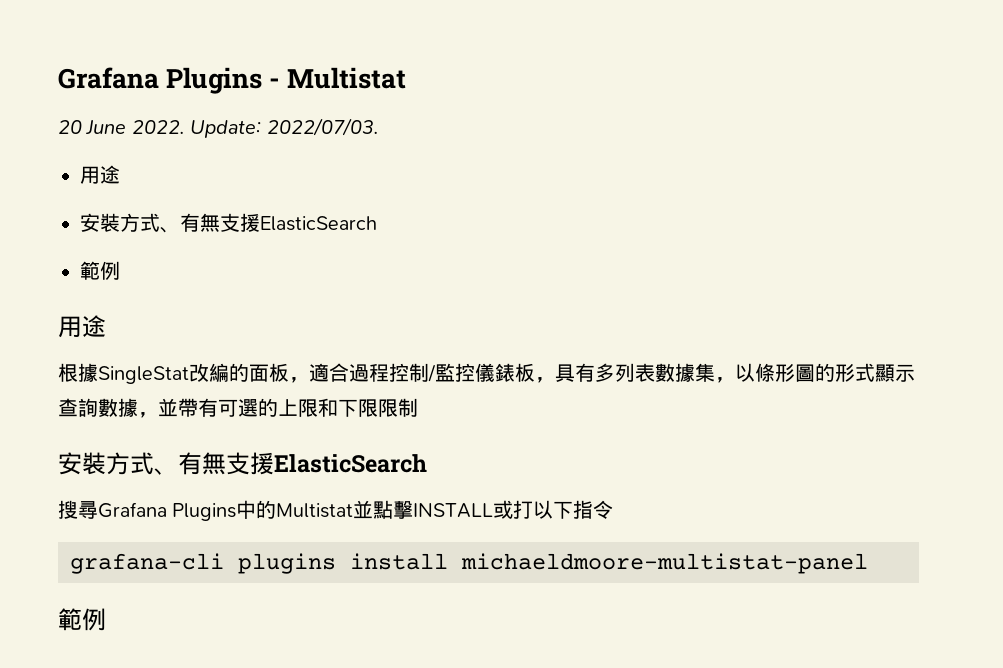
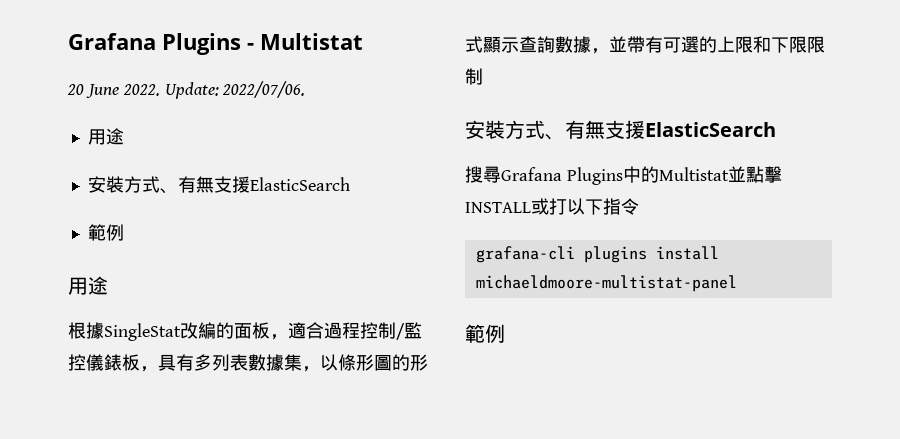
[266,118,379,136] 2022/07/03. -> [222,81,306,98] 2022/07/06.

